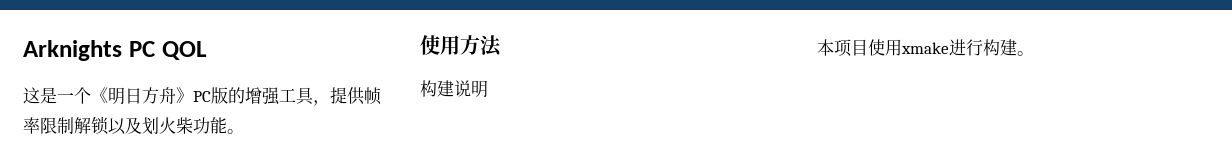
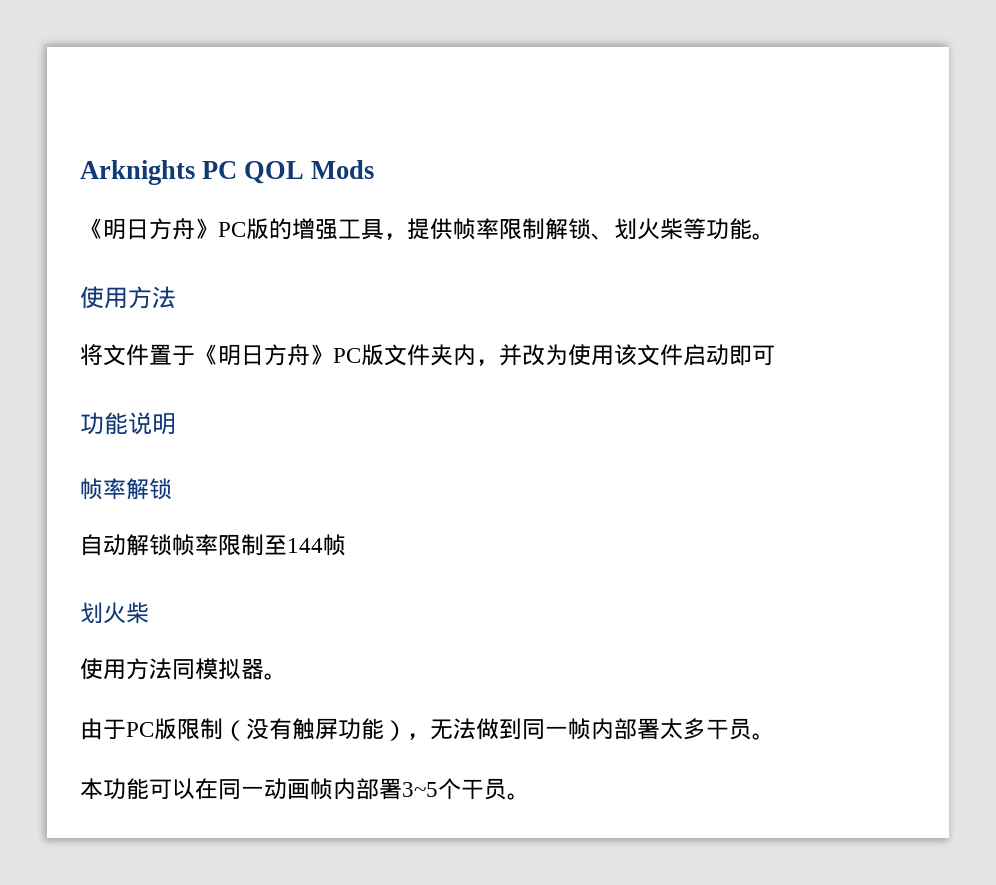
[23,87,91,104] // 这是一个 -> [311,160,375,179] Mods //
[108,117,193,135] 以及划火柴 -> [591,218,706,240] 、划火柴等
[420,80,488,98] [817,39,1017,57] 构建说明 // 本项目使用xmake进行构建 -> [80,344,775,366] [80,412,176,435] [80,478,172,500] [80,534,346,556] [80,602,149,624] [80,658,287,680] [80,718,775,741] [80,778,507,800] 将文件置于《明日方舟》PC版文件夹内，并改为使用该文件启动即可 // 功能说明 // 帧率解锁 // 自动解锁帧率限制至144帧 // 划火柴 // 使用方法同模拟器。 // 由于PC版限制（没有触屏功能），无法做到同一帧内部署太多干员。 // 本功能可以在同一动画帧内部署3~5个干员

